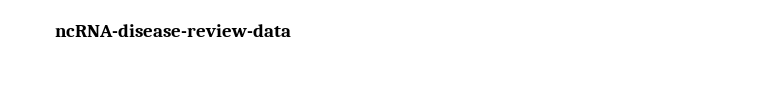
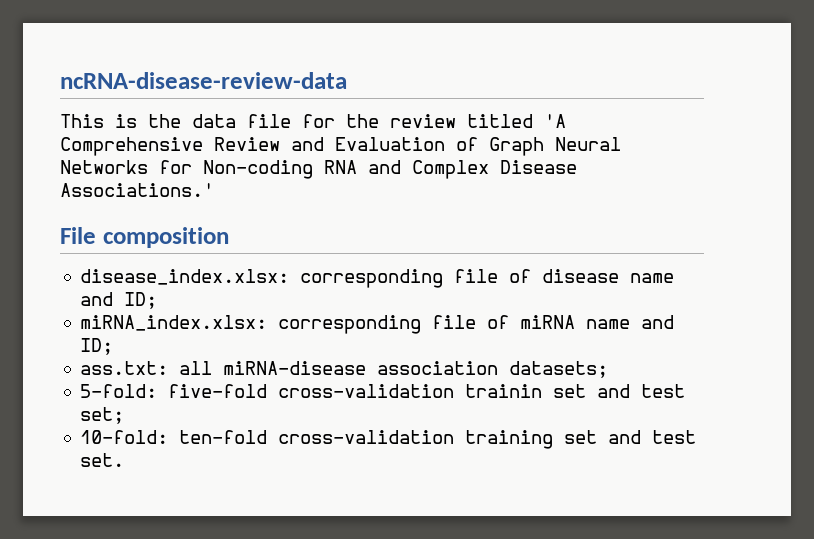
(291, 30) none -> [60,114,566,128] [60,137,621,156] [60,160,577,179] [60,183,214,197] [60,227,229,248] [80,269,675,288] [80,292,158,309] [80,315,675,334] [80,338,114,355] [80,361,609,378] [80,384,686,398] [80,407,125,424] [80,430,697,449] [80,453,125,467] // This is the data file for the review titled 'A Comprehensive Review and Evaluation of Graph Neural Networks for Non-coding RNA and Complex Disease Associations.' // File composition // disease_index.xlsx: corresponding file of disease name and ID; // miRNA_index.xlsx: corresponding file of miRNA name and ID; // ass.txt: all miRNA-disease association datasets; // 5-fold: five-fold cross-validation trainin set and test set; // 10-fold: ten-fold cross-validation training set and test set.

